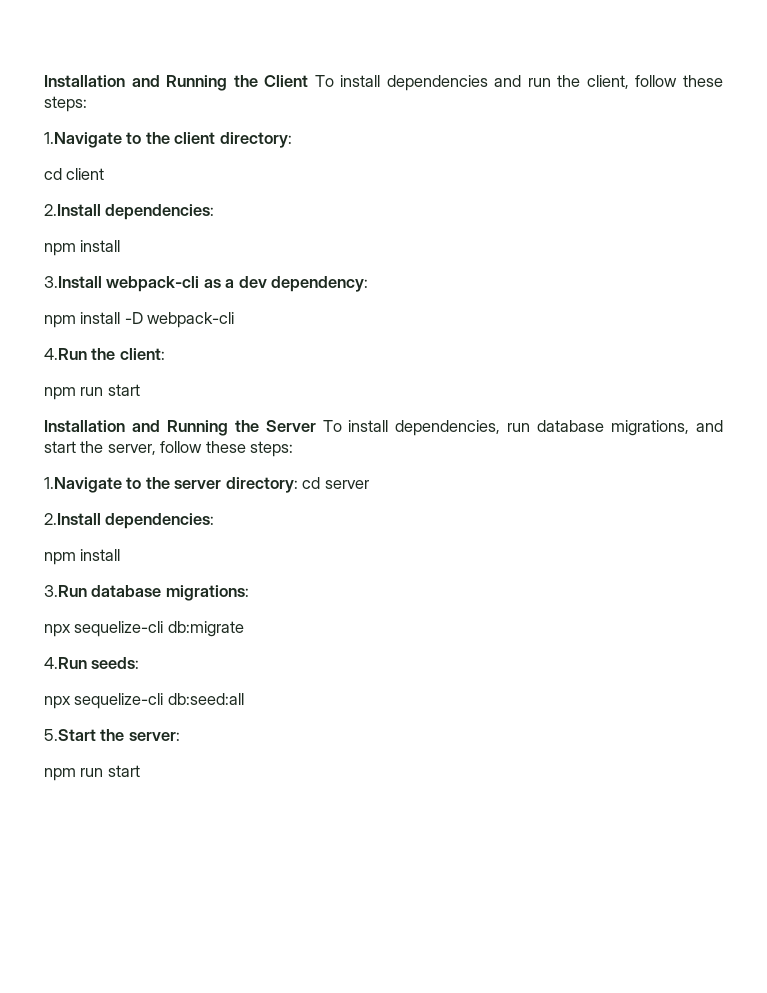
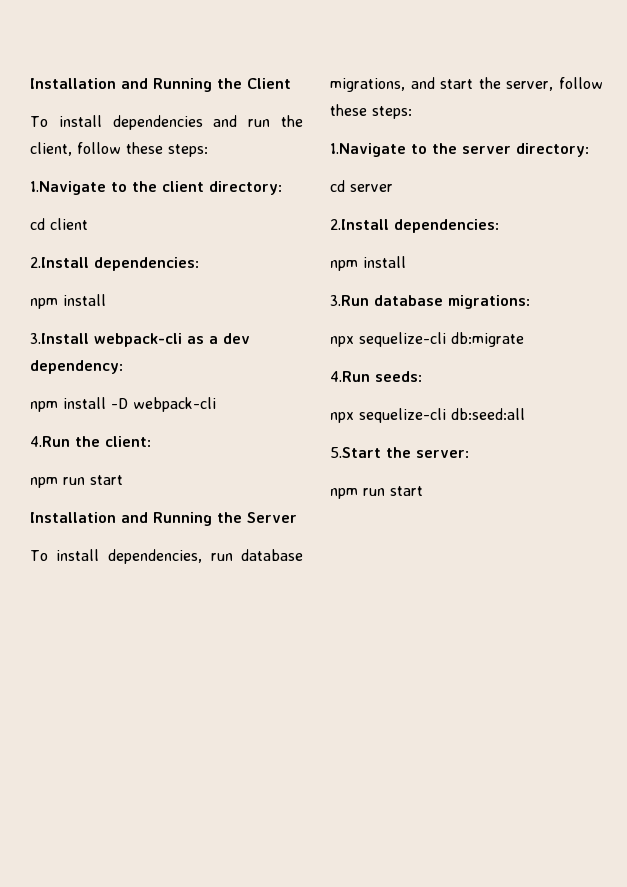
(309, 81) none -> (291, 83) //
(316, 426) none -> (297, 517) //
(298, 485) none -> (589, 150) //

